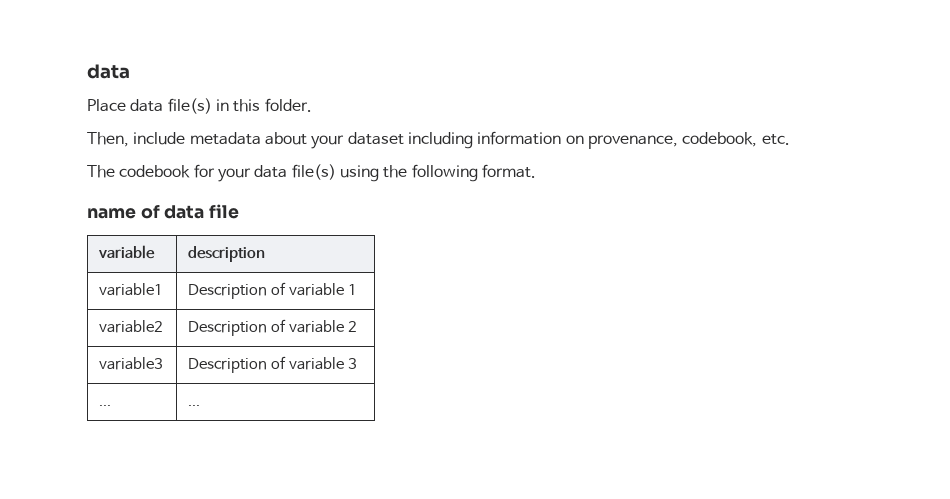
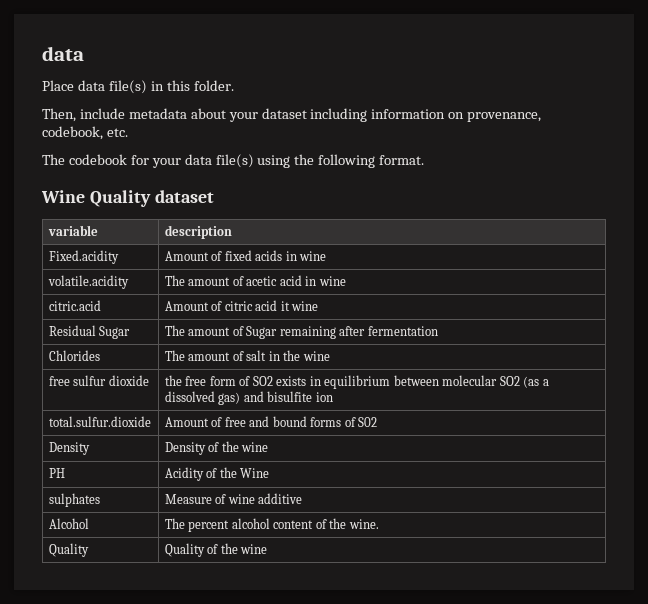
[87,204,240,219] [98,245,156,259] [188,246,266,262] [99,283,164,296] [188,282,358,299] [99,320,164,333] [188,319,358,336] [99,357,164,370] [188,356,358,373] [99,405,112,406] [188,405,201,406] name of data file // variable | description // variable1 | Description of variable 1 // variable2 | Description of variable 2 // variable3 | Description of variable 3 // ... | ... -> [41,190,214,207] [47,225,98,236] [164,225,232,239] [48,250,119,264] [164,250,327,261] [47,275,129,289] [164,275,346,286] [48,300,101,311] [164,300,319,311] [48,325,131,339] [164,325,438,339] [48,350,100,361] [164,350,330,361] [48,375,149,386] [164,375,549,389] [164,391,333,405] [48,416,151,427] [164,416,378,427] [48,442,90,455] [164,441,269,455] [48,468,65,478] [164,467,270,481] [48,493,100,507] [164,493,303,504] [48,518,89,529] [164,518,379,532] [48,543,89,557] [164,543,268,557] Wine Quality dataset // variable | description // Fixed.acidity | Amount of fixed acids in wine // volatile.acidity | The amount of acetic acid in wine // citric.acid | Amount of citric acid it wine // Residual Sugar | The amount of Sugar remaining after fermentation // Chlorides | The amount of salt in the wine // free sulfur dioxide | the free form of SO2 exists in equilibrium between molecular SO2 (as a dissolved gas) and bisulfite ion // total.sulfur.dioxide | Amount of free and bound forms of S02 // Density | Density of the wine // PH | Acidity of the Wine // sulphates | Measure of wine additive // Alcohol | The percent alcohol content of the wine. // Quality | Quality of the wine

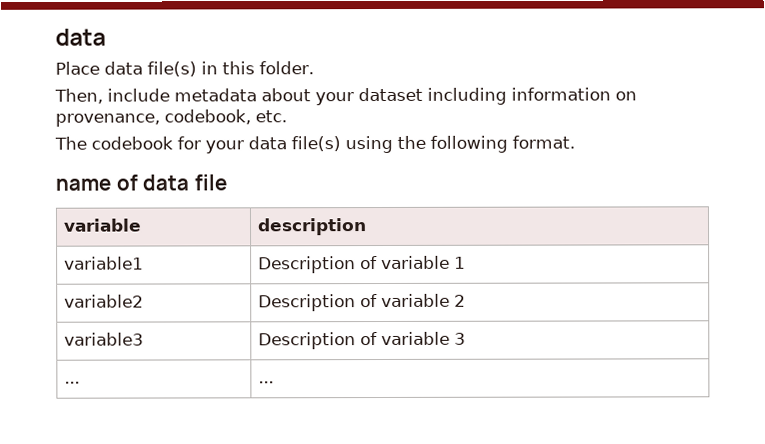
[41,190,214,207] [47,225,98,236] [164,225,232,239] [48,250,119,264] [164,250,327,261] [47,275,129,289] [164,275,346,286] [48,300,101,311] [164,300,319,311] [48,325,131,339] [164,325,438,339] [48,350,100,361] [164,350,330,361] [48,375,149,386] [164,375,549,389] [164,391,333,405] [48,416,151,427] [164,416,378,427] [48,442,90,455] [164,441,269,455] [48,468,65,478] [164,467,270,481] [48,493,100,507] [164,493,303,504] [48,518,89,529] [164,518,379,532] [48,543,89,557] [164,543,268,557] Wine Quality dataset // variable | description // Fixed.acidity | Amount of fixed acids in wine // volatile.acidity | The amount of acetic acid in wine // citric.acid | Amount of citric acid it wine // Residual Sugar | The amount of Sugar remaining after fermentation // Chlorides | The amount of salt in the wine // free sulfur dioxide | the free form of SO2 exists in equilibrium between molecular SO2 (as a dissolved gas) and bisulfite ion // total.sulfur.dioxide | Amount of free and bound forms of S02 // Density | Density of the wine // PH | Acidity of the Wine // sulphates | Measure of wine additive // Alcohol | The percent alcohol content of the wine. // Quality | Quality of the wine -> [55,174,227,191] [63,218,143,232] [257,218,368,236] [64,256,145,270] [258,255,467,274] [64,294,145,308] [258,293,467,312] [64,332,145,346] [258,331,467,350] [64,381,81,384] [258,381,275,384] name of data file // variable | description // variable1 | Description of variable 1 // variable2 | Description of variable 2 // variable3 | Description of variable 3 // ... | ...

